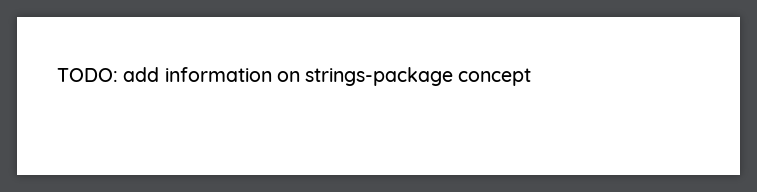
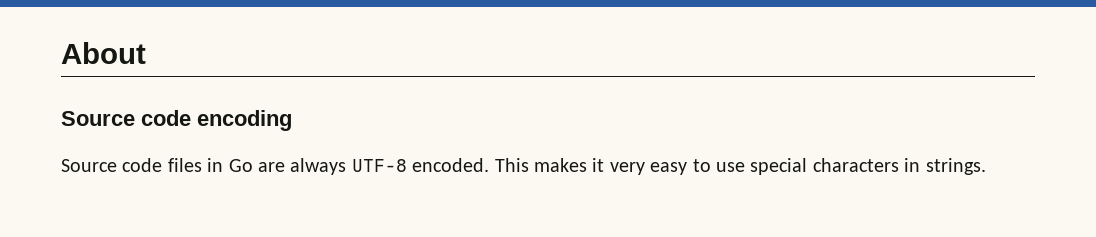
[57,67,532,86] TODO: add information on strings-package concept -> [61,42,146,64] [61,110,292,131] [61,158,986,175] About // Source code encoding // Source code files in Go are always UTF-8 encoded. This makes it very easy to use special characters in strings.

